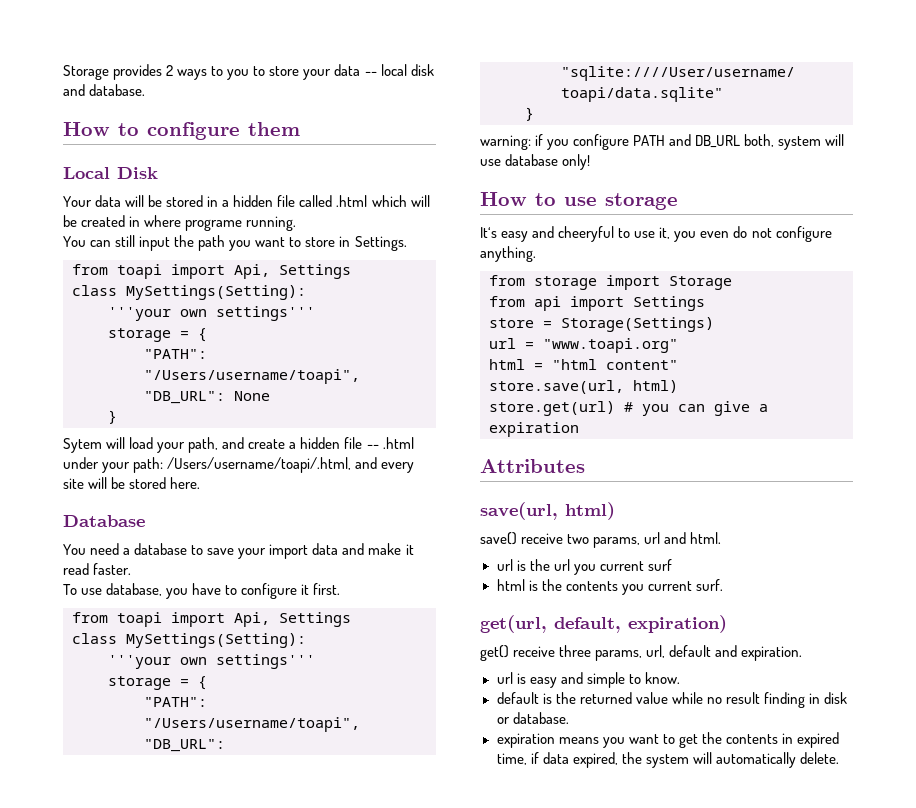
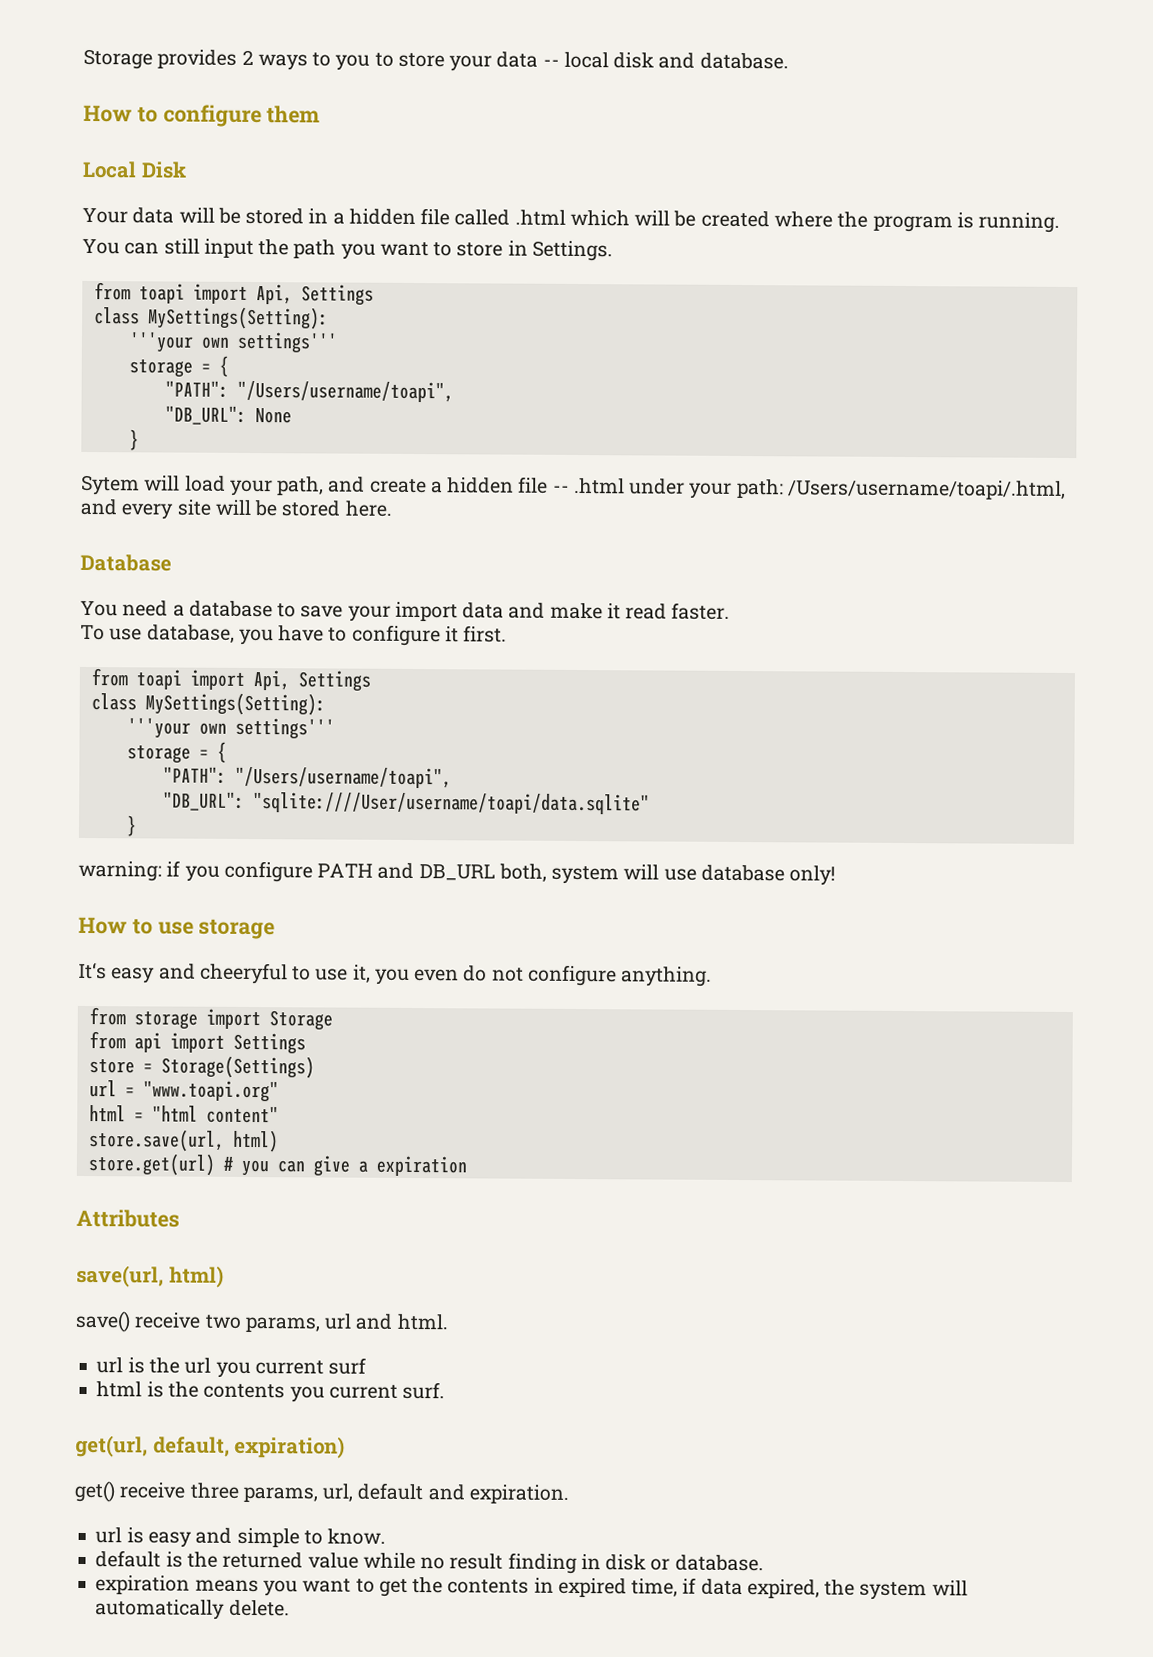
[129,215,243,231] in where programe -> [773,211,974,233] where the program is

